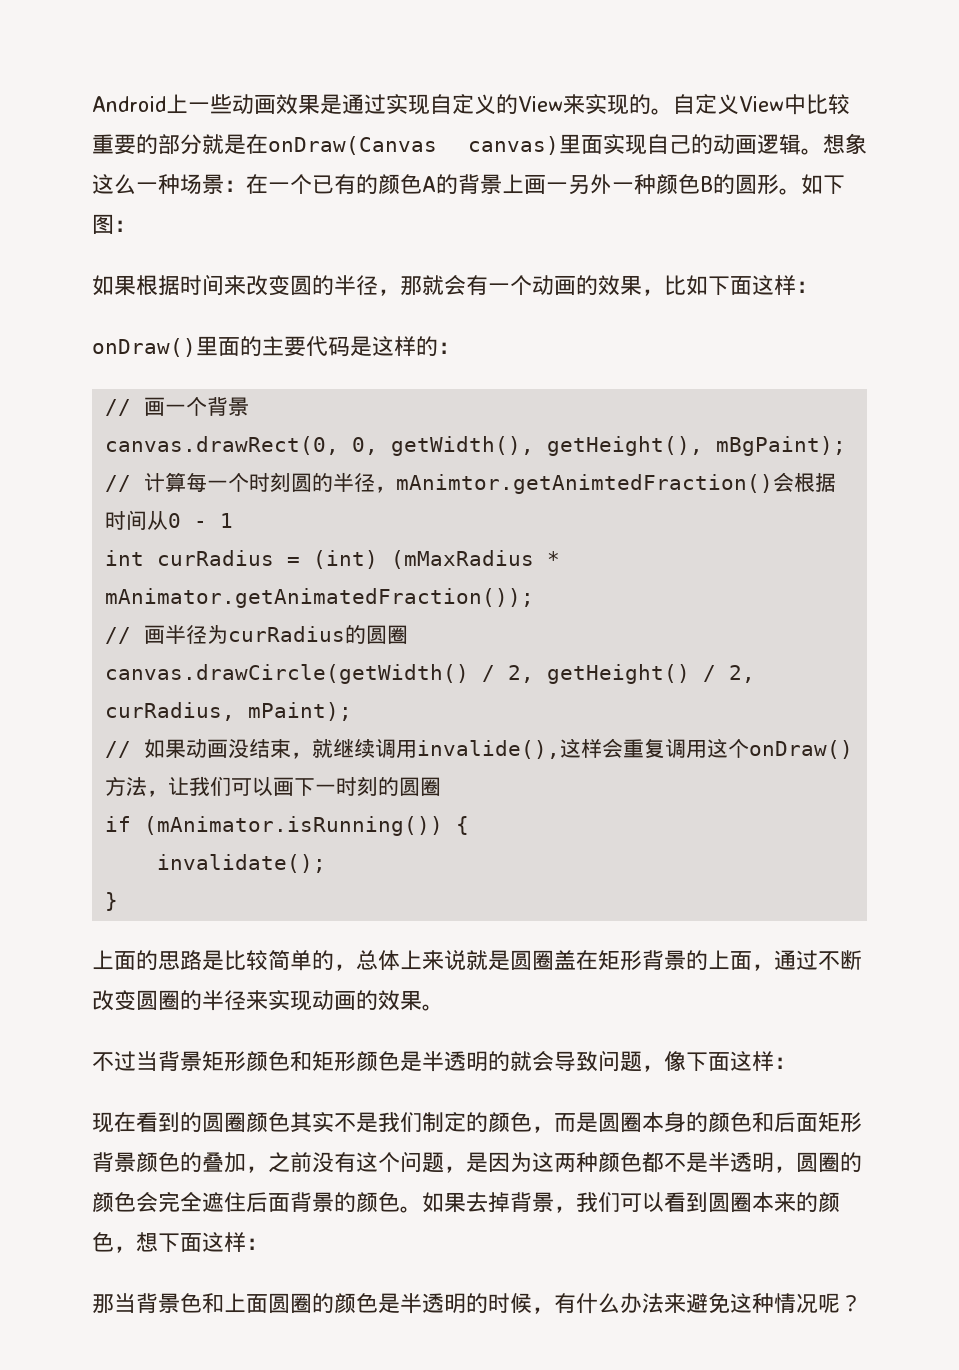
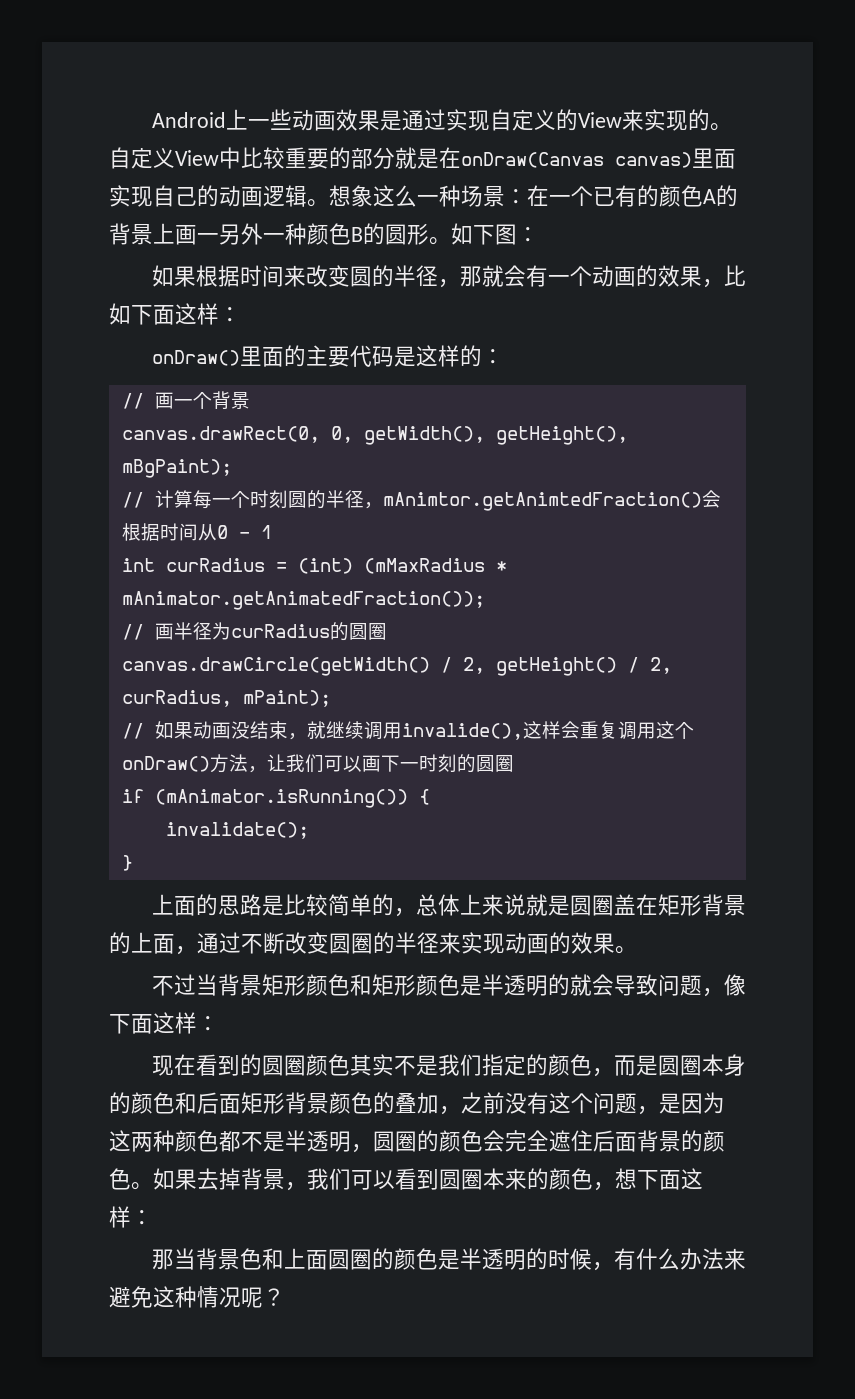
[422,1112,444,1132] 制 -> [481,1054,504,1076] 指

